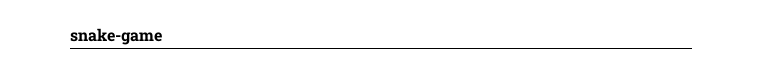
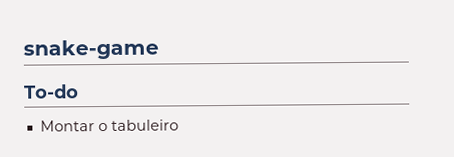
(162, 36) none -> [24,84,79,99] [39,119,179,132] // To-do // Montar o tabuleiro

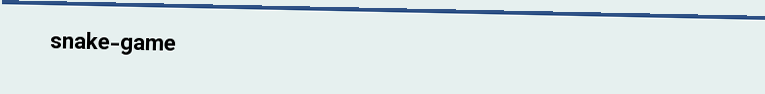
[24,84,79,99] [39,119,179,132] // To-do // Montar o tabuleiro -> (177, 43) none

